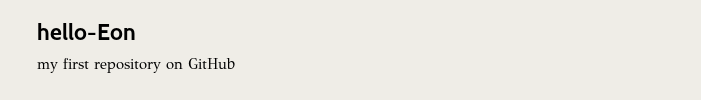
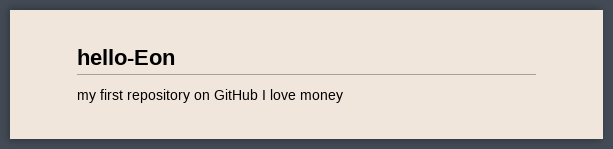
(235, 63) none -> [262,89,343,103] I love money

